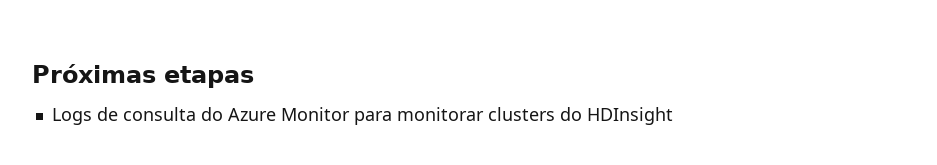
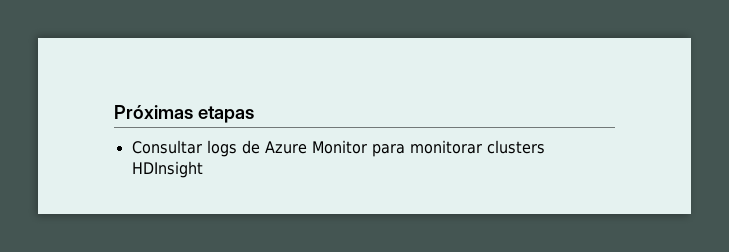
[51,107,223,125] Logs de consulta do -> [131,140,260,157] Consultar logs de
[559,107,582,121] do -> (545, 147) none

